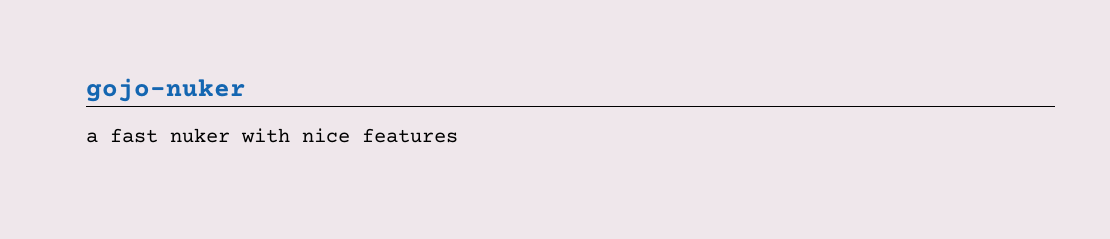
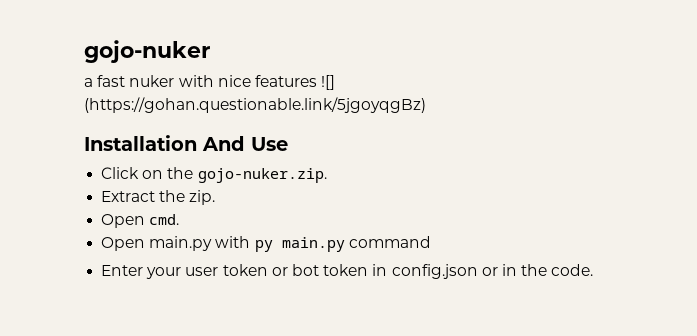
(458, 135) none -> [321,75,336,90] [84,97,426,113] [84,135,288,151] [101,167,327,183] [101,190,216,205] [101,214,180,228] [101,236,431,252] [101,264,594,279] ![] (https://gohan.questionable.link/5jgoyqgBz) // Installation And Use // Click on the gojo-nuker.zip. // Extract the zip. // Open cmd. // Open main.py with py main.py command // Enter your user token or bot token in config.json or in the code.

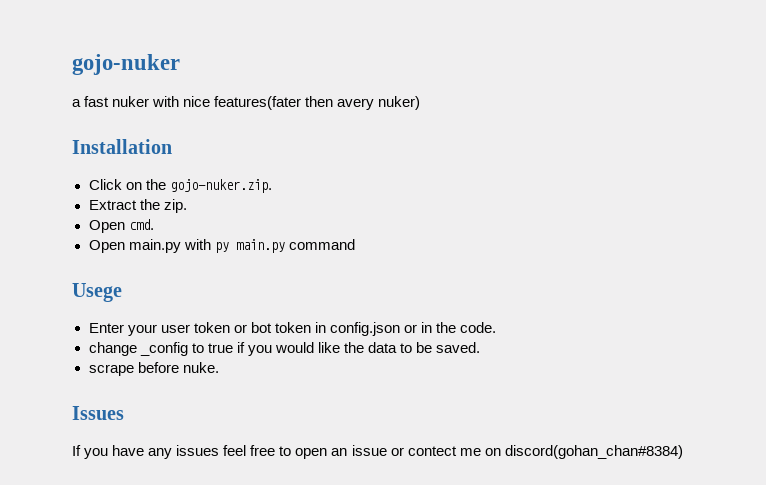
[254,75,336,90] [84,97,426,113] features ![] (https://gohan.questionable.link/5jgoyqgBz) -> [214,96,421,110] features(fater then avery nuker)
[202,136,288,151] And Use -> (172, 146) none
(431, 242) none -> [72,283,122,302] // Usege
(594, 270) none -> [88,342,481,356] [88,362,219,376] [72,406,124,420] [72,445,683,459] // change _config to true if you would like the data to be saved. // scrape before nuke. // Issues // If you have any issues feel free to open an issue or contect me on discord(gohan_chan#8384)

